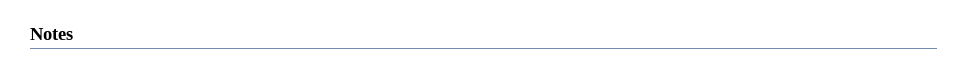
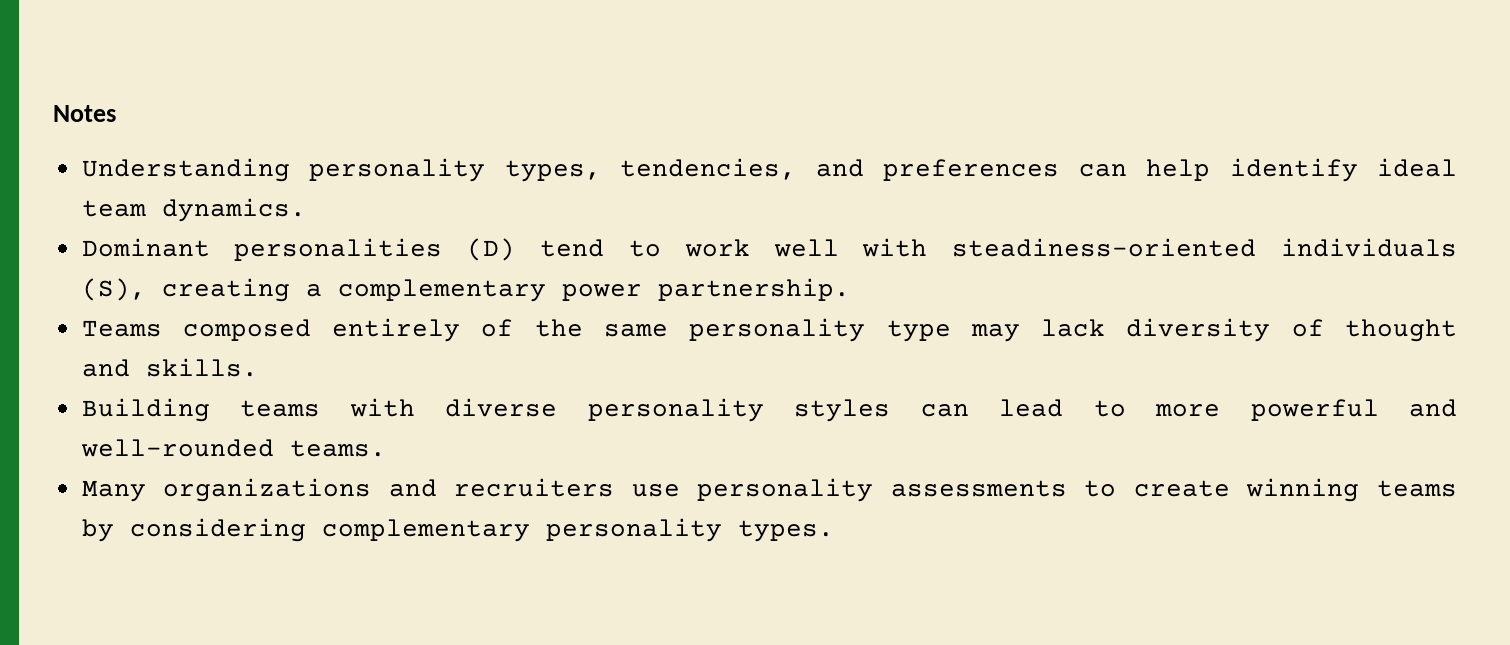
(73, 34) none -> [81,158,1457,182] [81,198,306,222] [81,238,1457,261] [81,278,850,302] [81,318,1457,342] [81,358,258,377] [81,398,1457,422] [80,439,386,457] [81,478,1457,502] [81,518,834,542] // Understanding personality types, tendencies, and preferences can help identify ideal team dynamics. // Dominant personalities (D) tend to work well with steadiness-oriented individuals (S), creating a complementary power partnership. // Teams composed entirely of the same personality type may lack diversity of thought and skills. // Building teams with diverse personality styles can lead to more powerful and well-rounded teams. // Many organizations and recruiters use personality assessments to create winning teams by considering complementary personality types.

